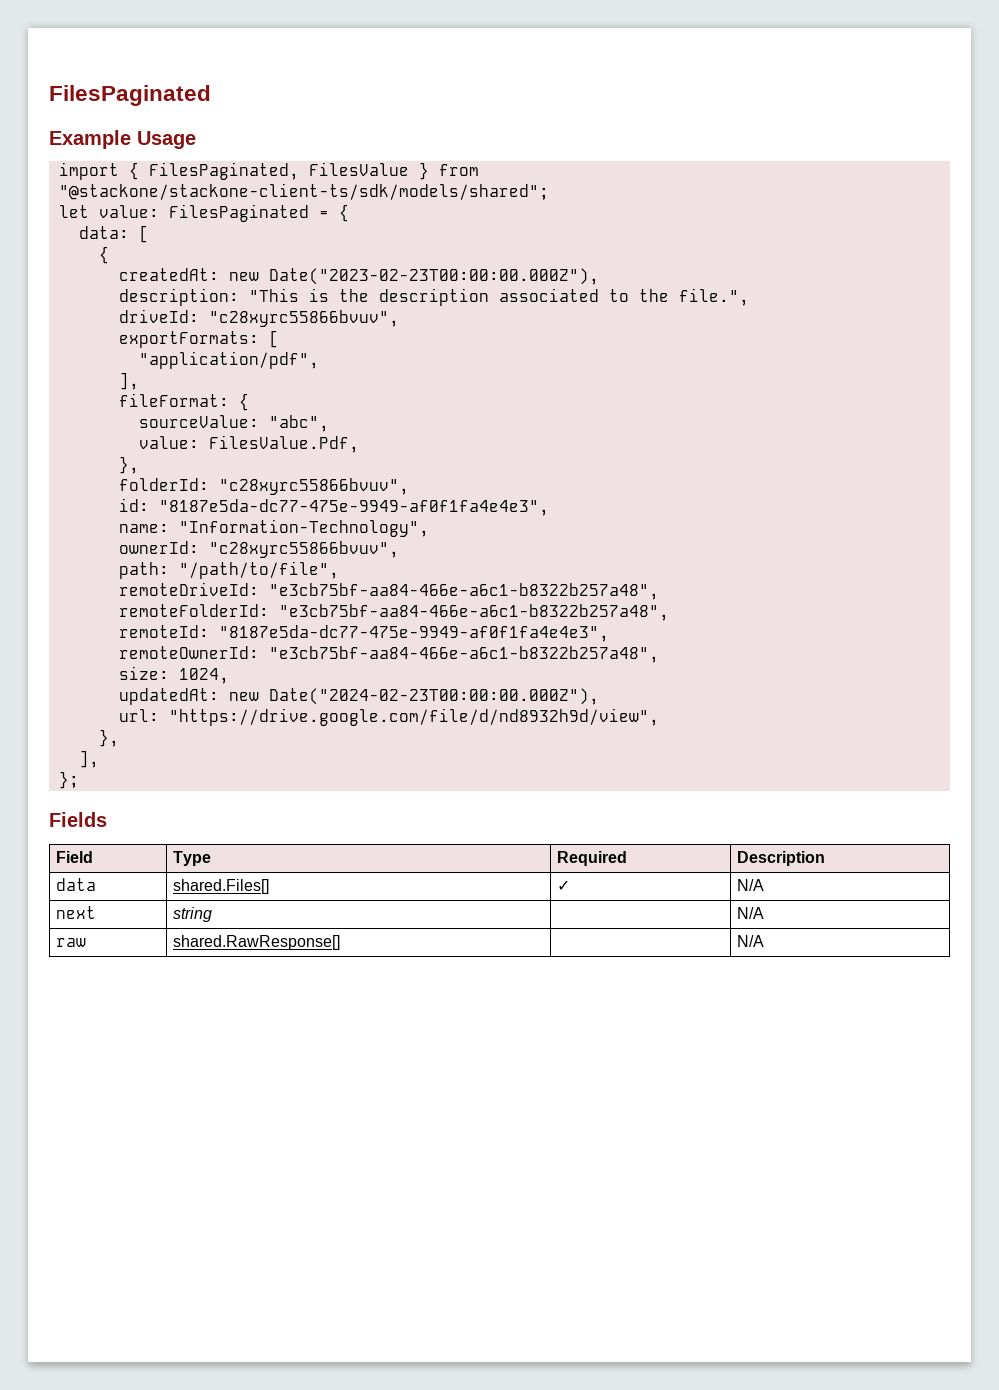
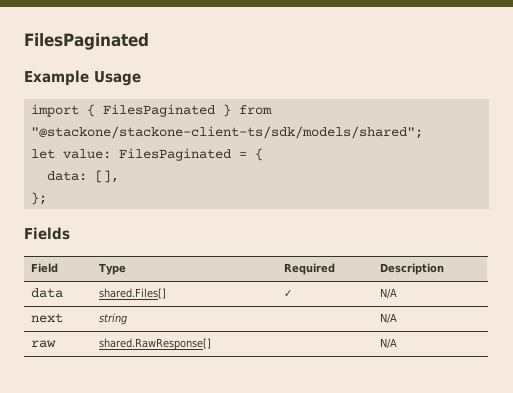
[148,162,409,180] FilesPaginated, FilesValue -> [102,104,215,117] FilesPaginated
[138,225,149,243] [98,246,109,264] [118,268,599,285] [118,288,749,306] [118,309,399,327] [118,330,279,348] [138,351,319,369] [118,372,139,390] [118,393,249,411] [138,415,329,432] [138,435,359,453] [118,456,139,474] [118,478,409,495] [118,498,549,516] [118,519,429,537] [118,541,399,558] [118,561,339,579] [118,582,659,600] [118,604,669,621] [118,625,609,642] [118,646,659,663] [118,666,229,684] [118,688,599,705] [118,708,659,726] [98,729,119,747] [78,750,99,768] [ // { // createdAt: new Date("2023-02-23T00:00:00.000Z"), // description: "This is the description associated to the file.", // driveId: "c28xyrc55866bvuv", // exportFormats: [ // "application/pdf", // ], // fileFormat: { // sourceValue: "abc", // value: FilesValue.Pdf, // }, // folderId: "c28xyrc55866bvuv", // id: "8187e5da-dc77-475e-9949-af0f1fa4e4e3", // name: "Information-Technology", // ownerId: "c28xyrc55866bvuv", // path: "/path/to/file", // remoteDriveId: "e3cb75bf-aa84-466e-a6c1-b8322b257a48", // remoteFolderId: "e3cb75bf-aa84-466e-a6c1-b8322b257a48", // remoteId: "8187e5da-dc77-475e-9949-af0f1fa4e4e3", // remoteOwnerId: "e3cb75bf-aa84-466e-a6c1-b8322b257a48", // size: 1024, // updatedAt: new Date("2024-02-23T00:00:00.000Z"), // url: "https://drive.google.com/file/d/nd8932h9d/view", // }, // ], -> [94,170,119,183] [],

